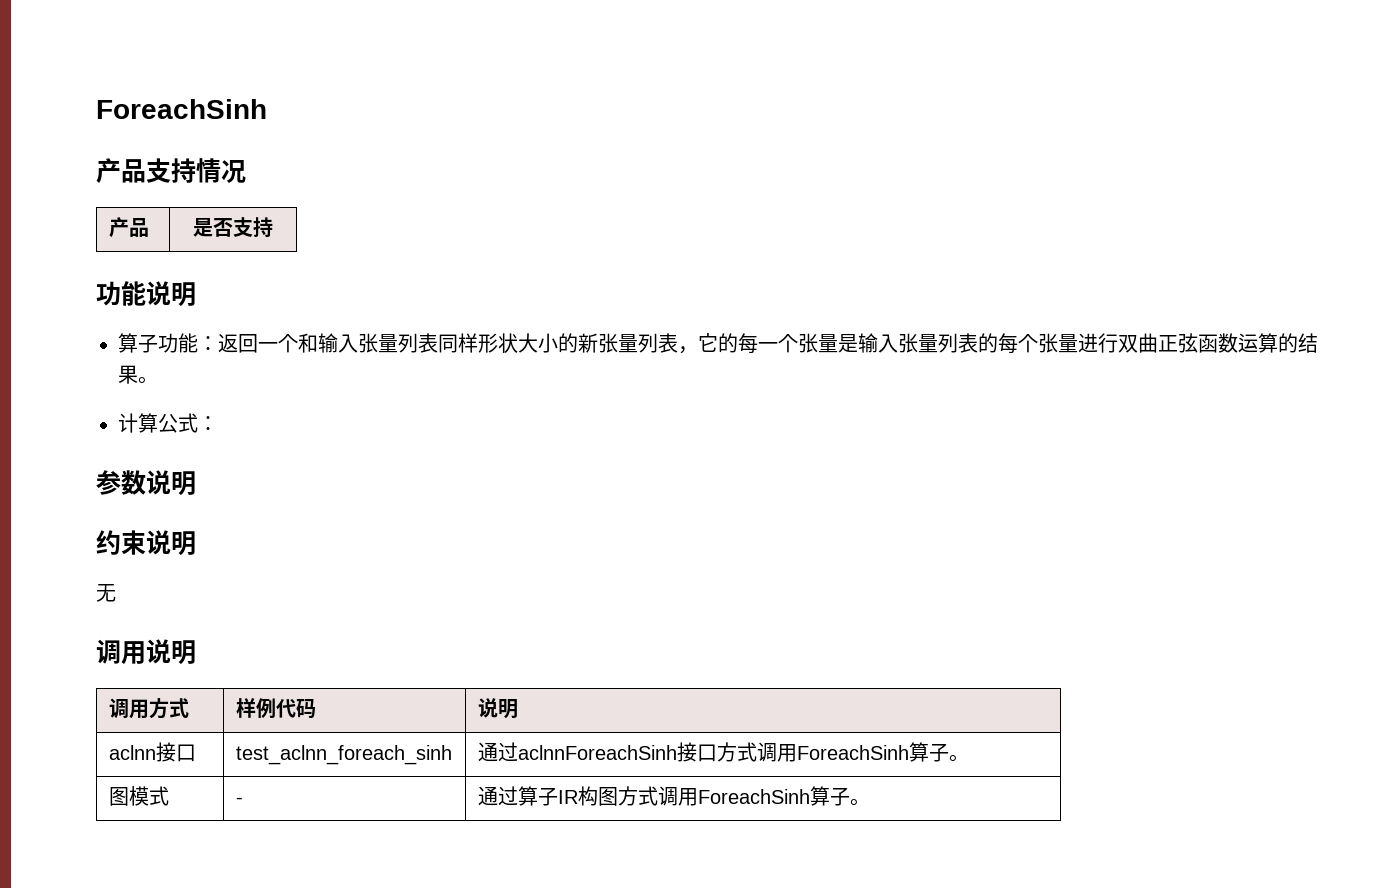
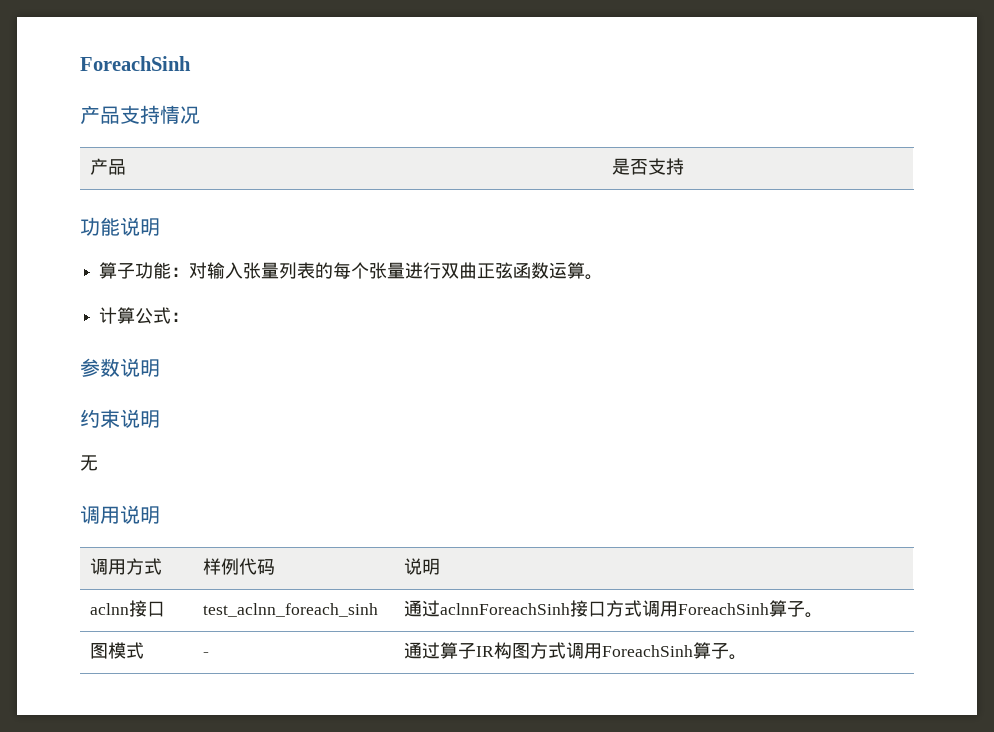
[218,333,858,354] 返回一个和输入张量列表同样形状大小的新张量列表，它的每一个张量是 -> [189,262,208,279] 对
[1278,333,1318,353] [118,365,138,384] 的结果 -> (586, 270) none

